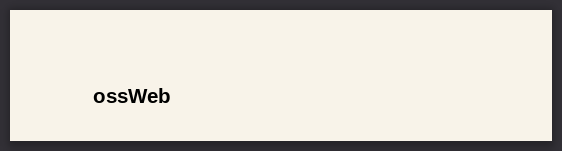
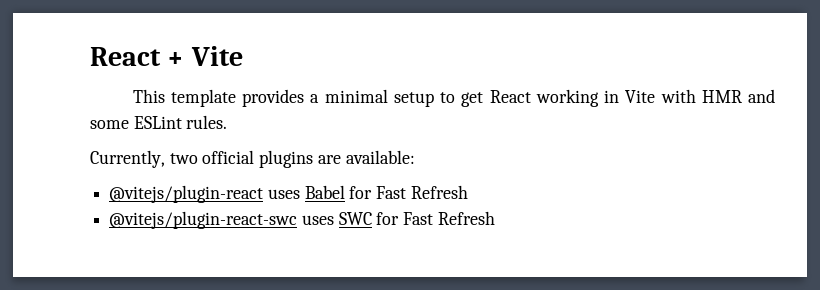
[93,88,171,103] ossWeb -> [90,46,243,66] [132,89,776,107] [90,115,228,129] [90,150,415,168] [109,185,468,203] [109,211,495,229] React + Vite // This template provides a minimal setup to get React working in Vite with HMR and some ESLint rules. // Currently, two official plugins are available: // @vitejs/plugin-react uses Babel for Fast Refresh // @vitejs/plugin-react-swc uses SWC for Fast Refresh

